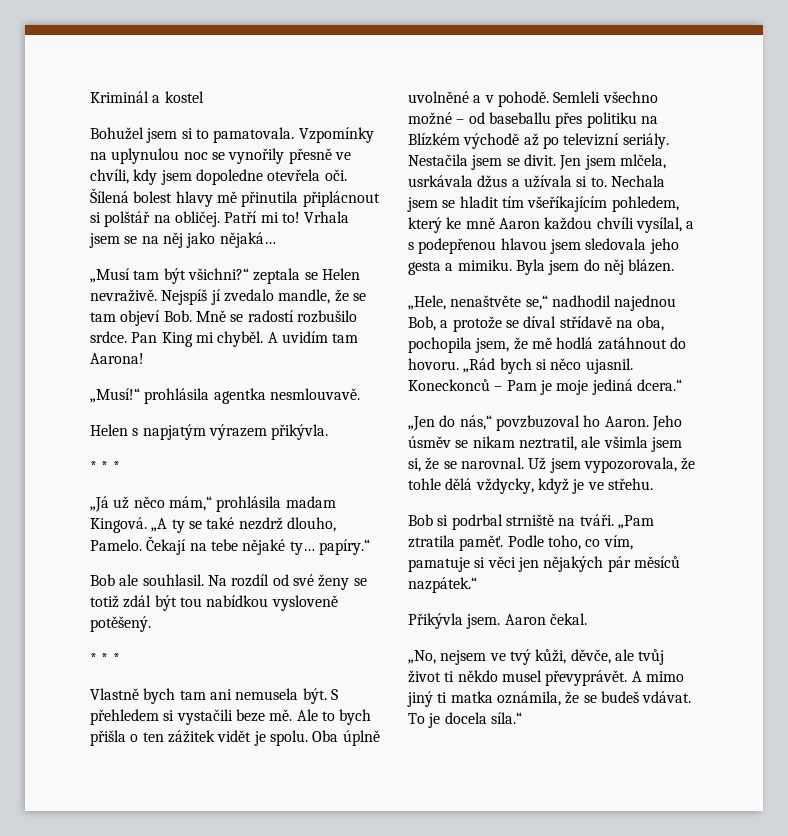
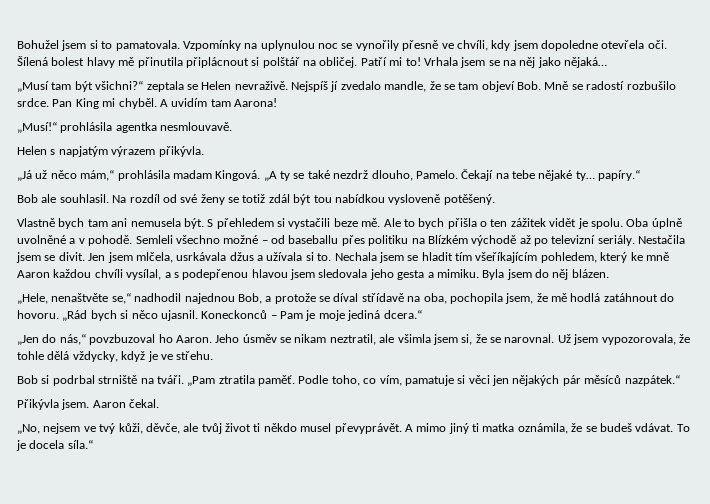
[90,91,204,103] Kriminál a kostel // -> (17, 44) none
[90,461,120,472] // * * * -> (204, 151) none
[90,653,120,664] // * * * -> (495, 199) none

